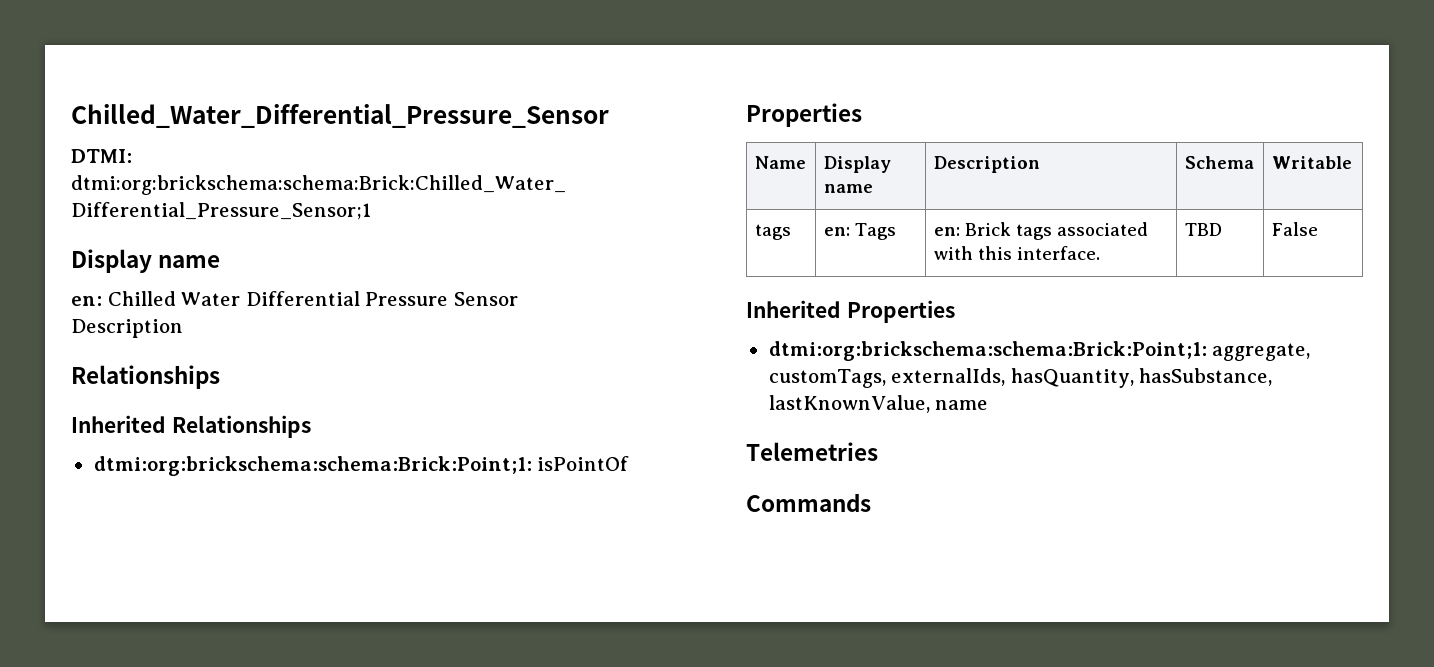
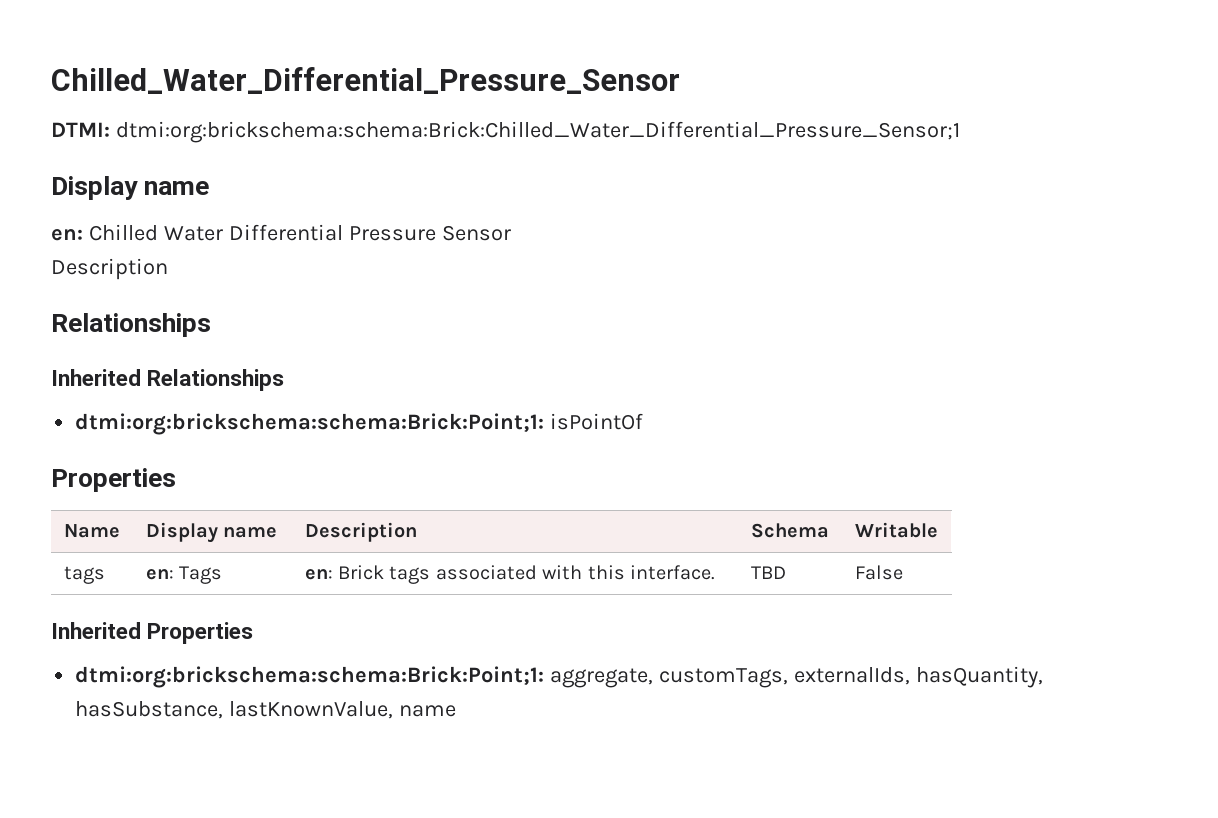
[746,442,878,461] [746,493,871,512] // Telemetries // Commands -> (457, 711) none

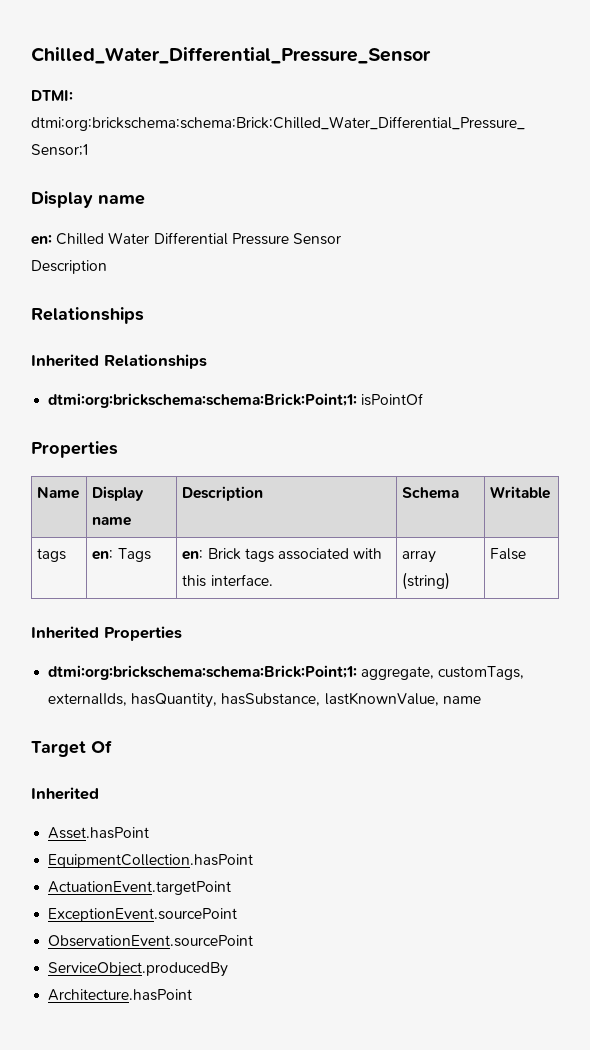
[750,566,786,579] TBD -> [402,550,437,563] [402,572,451,590] array (string)
(457, 711) none -> [31,740,112,757] [31,787,99,800] [48,827,150,839] [48,854,254,868] [48,881,232,895] [48,908,238,922] [48,935,254,947] [48,962,229,977] [48,989,193,1001] // Target Of // Inherited // Asset.hasPoint // EquipmentCollection.hasPoint // ActuationEvent.targetPoint // ExceptionEvent.sourcePoint // ObservationEvent.sourcePoint // ServiceObject.producedBy // Architecture.hasPoint

